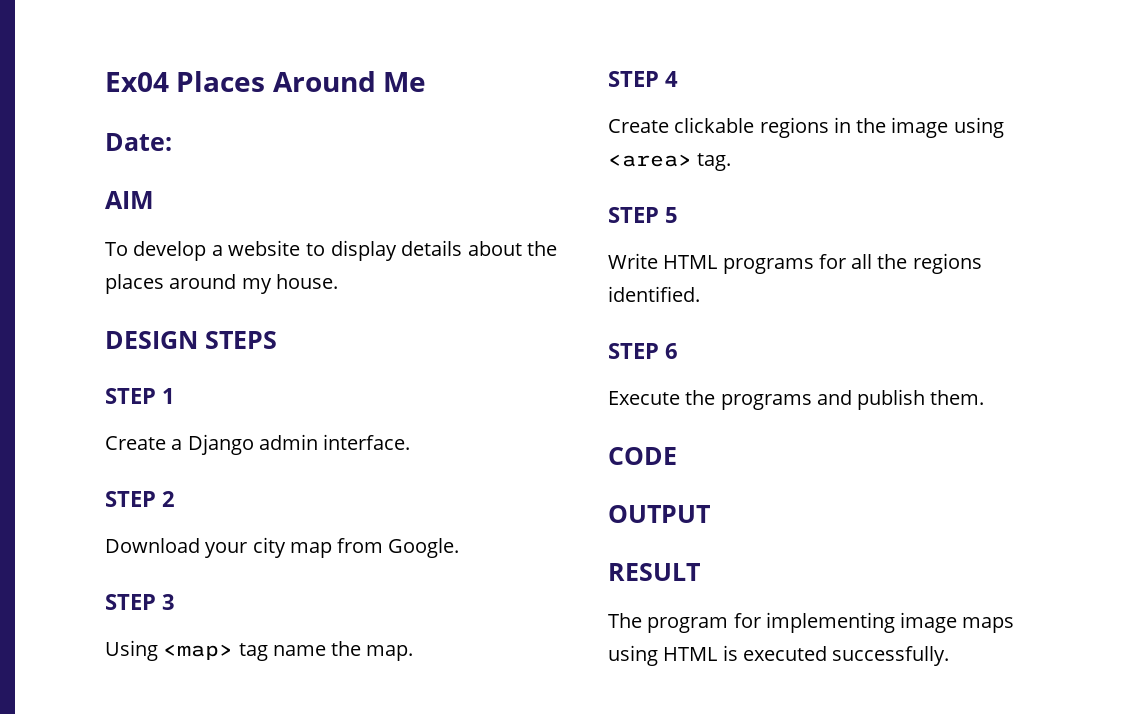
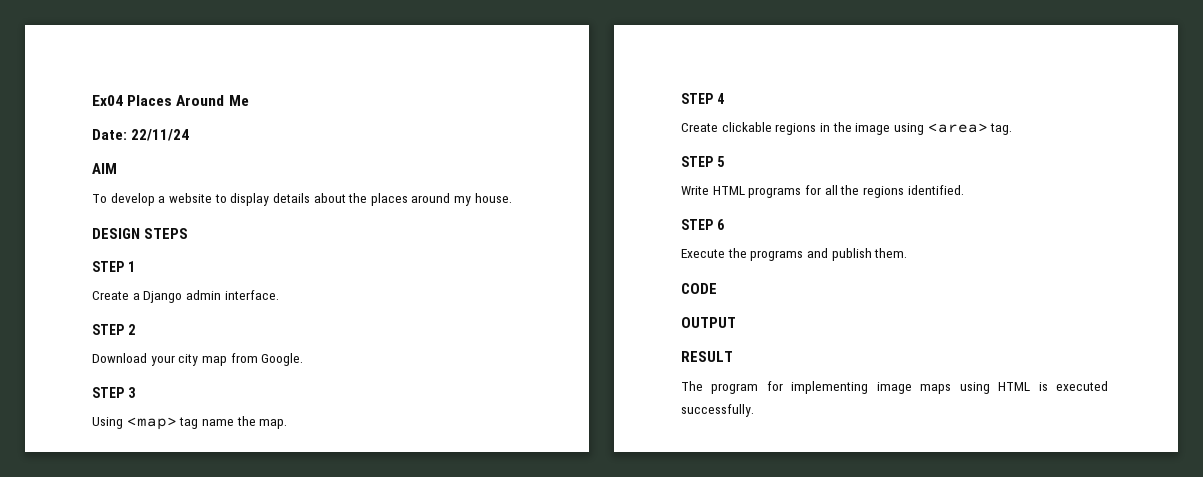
(172, 142) none -> [131,129,190,141] 22/11/24

